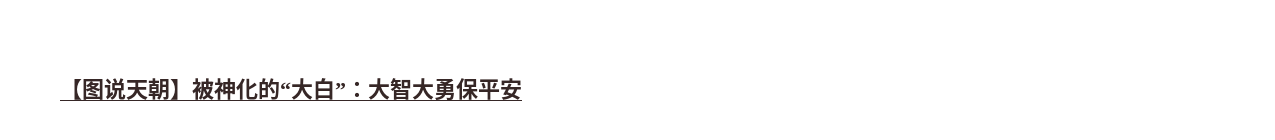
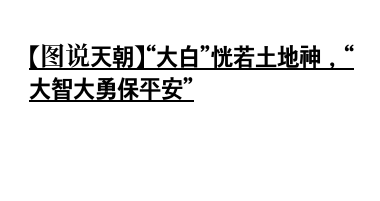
[192,78,280,100] 被神化的 -> (145, 57) none
[346,81,368,97] ： -> [211,44,354,70] 恍若土地神，“
(522, 89) none -> [183,77,194,97] ”

